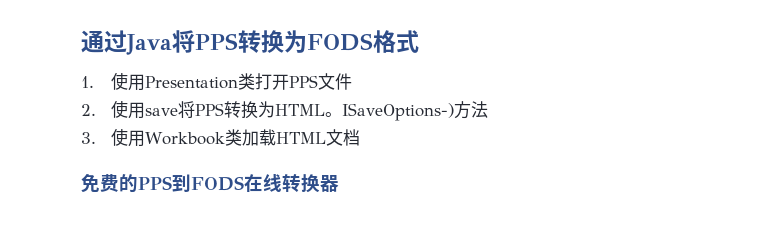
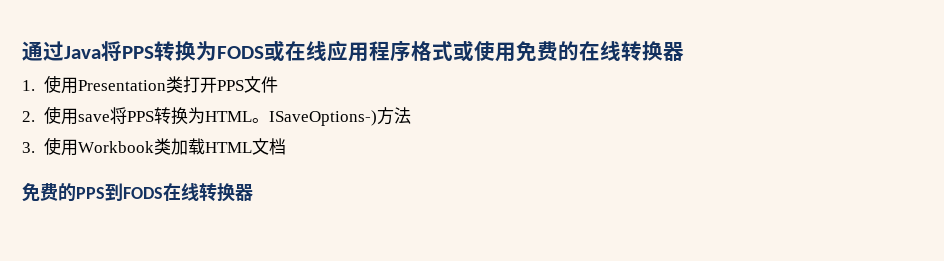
[372,30,419,53] 格式 -> [264,40,684,62] 或在线应用程序格式或使用免费的在线转换器

